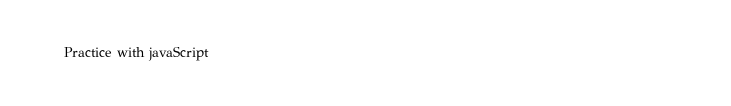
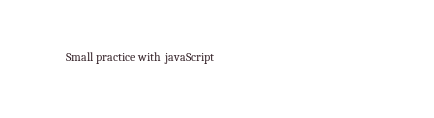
[64,47,112,57] Practice -> [66,52,137,64] Small practice

